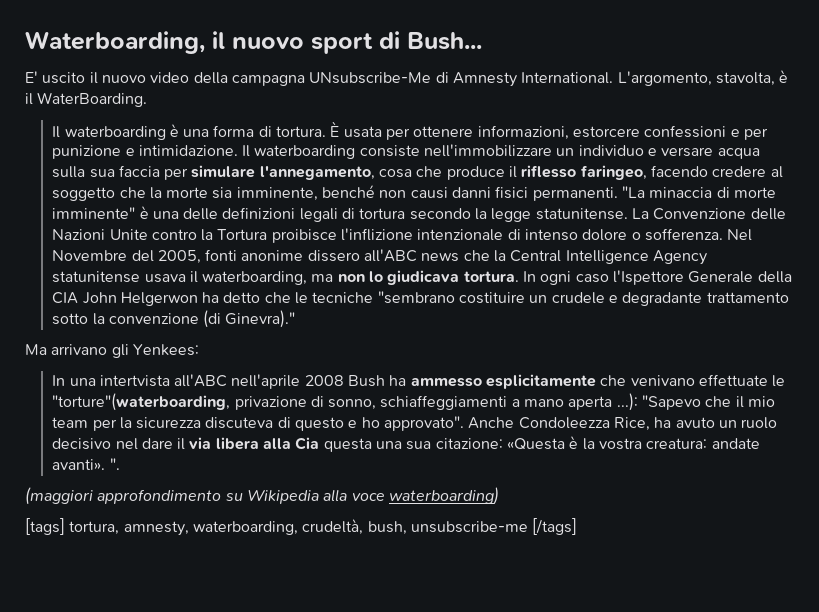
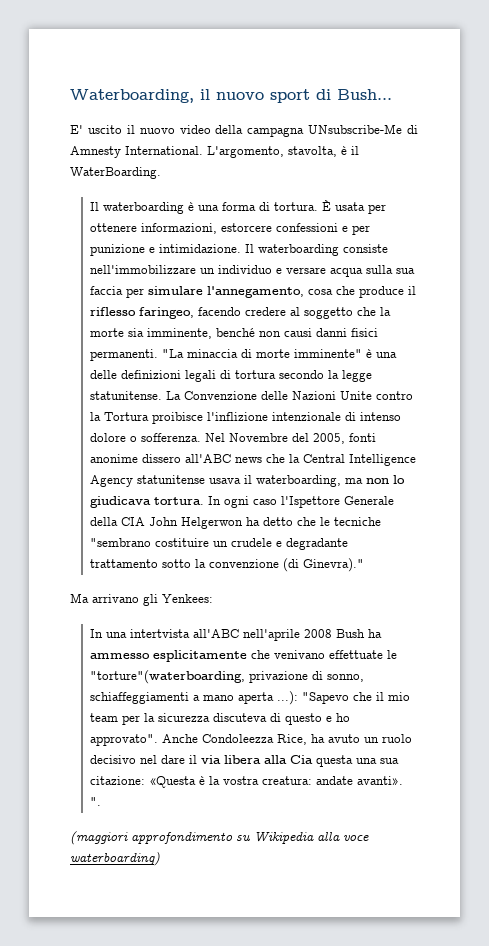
[25,518,578,536] // [tags] tortura, amnesty, waterboarding, crudeltà, bush, unsubscribe-me [/tags] -> (160, 859) none

